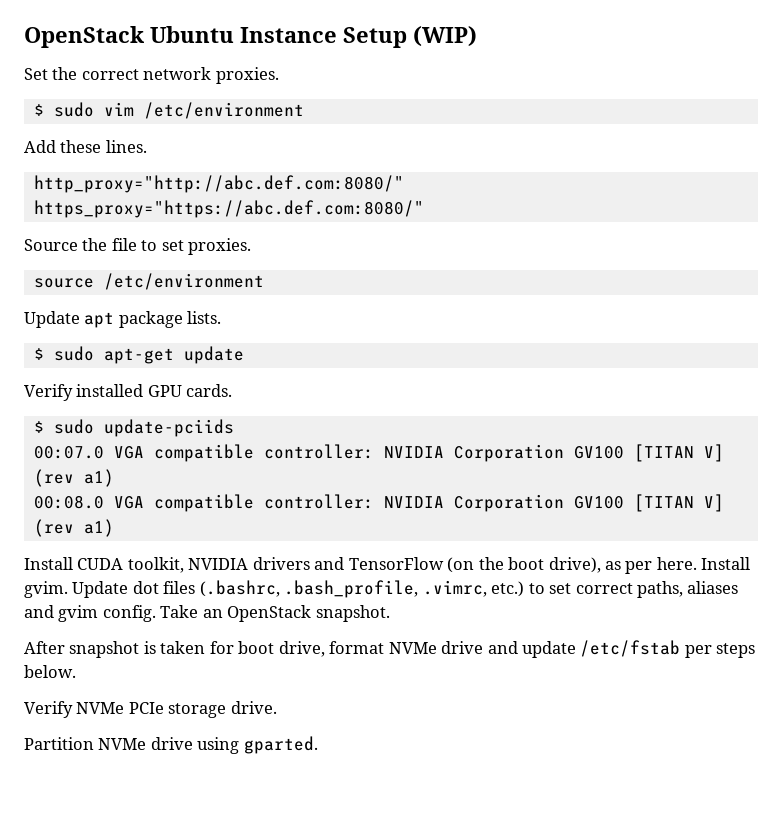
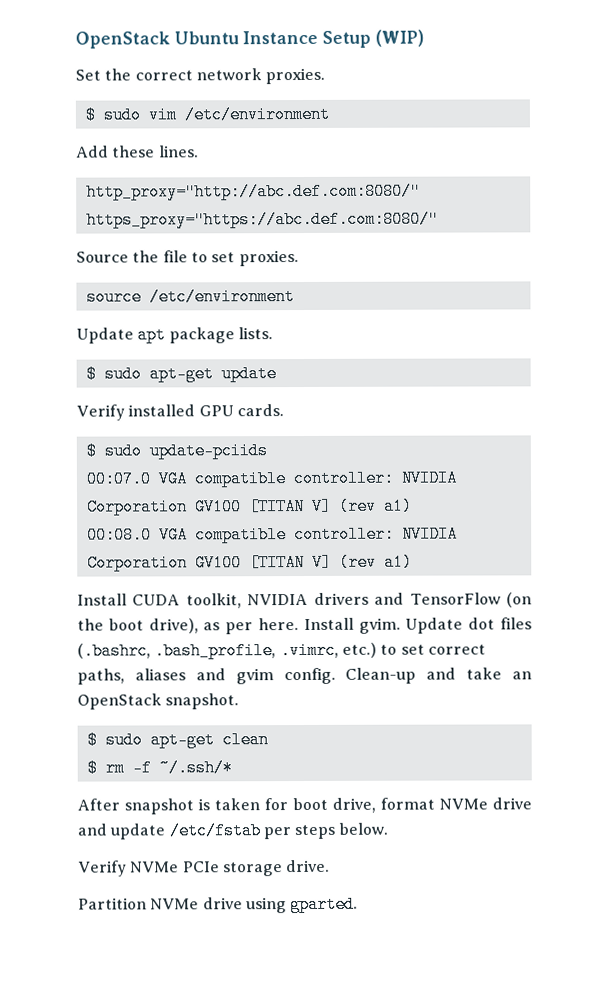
[160,605,199,618] Take -> [345,667,503,684] Clean-up and take
(390, 613) none -> [86,731,269,749] [86,759,233,777] // $ sudo apt-get clean // $ rm -f ~/.ssh/*

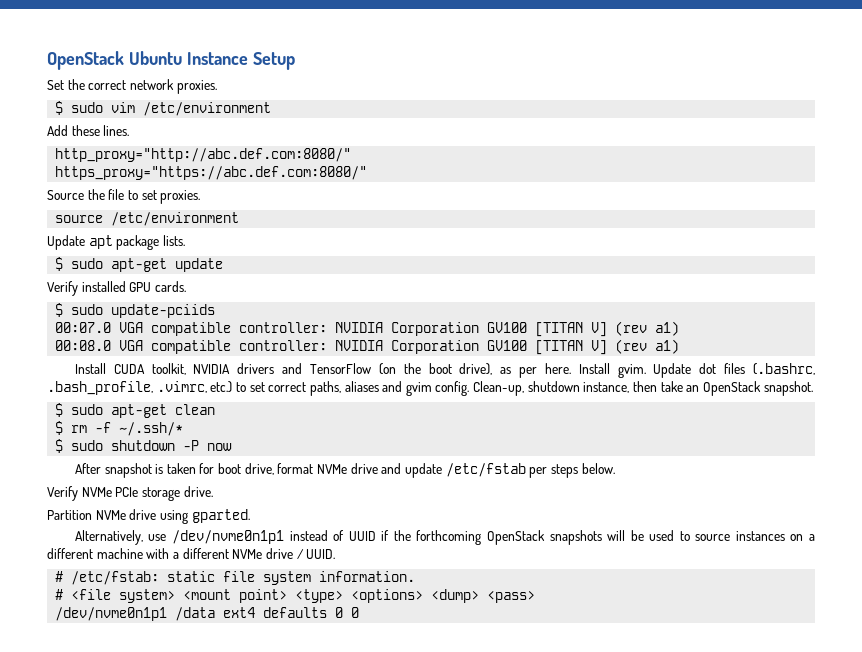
[374,29,424,47] (WIP) -> (295, 61) none
[345,667,457,684] Clean-up and -> [473,381,658,396] Clean-up, shutdown instance, then
(233, 768) none -> [55,439,233,453] // $ sudo shutdown -P now
(359, 904) none -> [74,530,816,545] [47,548,336,559] [55,571,416,585] [55,589,536,603] [55,607,360,621] // Alternatively, use /dev/nvme0n1p1 instead of UUID if the forthcoming OpenStack snapshots will be used to source instances on a different machine with a different NVMe drive / UUID. // # /etc/fstab: static file system information. // # <file system> <mount point> <type> <options> <dump> <pass> // /dev/nvme0n1p1 /data ext4 defaults 0 0

